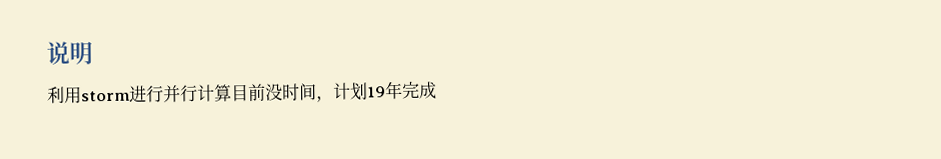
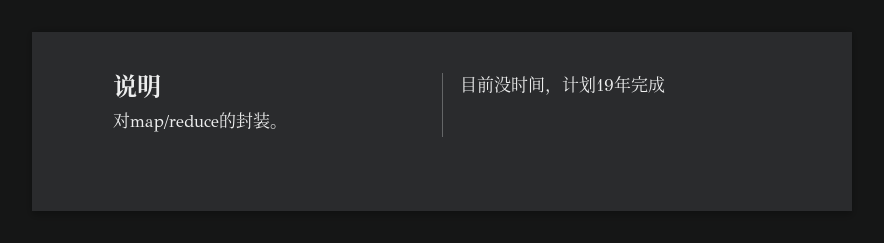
[47,84,232,104] 利用storm进行并行计算 -> [113,112,287,132] 对map/reduce的封装。 //

